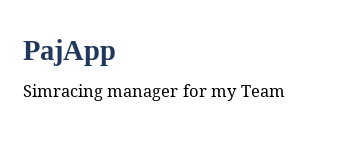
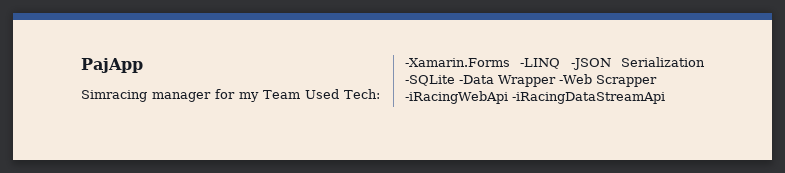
(285, 91) none -> [305,89,380,99] [405,57,705,70] [405,74,657,87] [405,91,665,104] Used Tech: -Xamarin.Forms -LINQ -JSON Serialization -SQLite -Data Wrapper -Web Scrapper -iRacingWebApi -iRacingDataStreamApi

